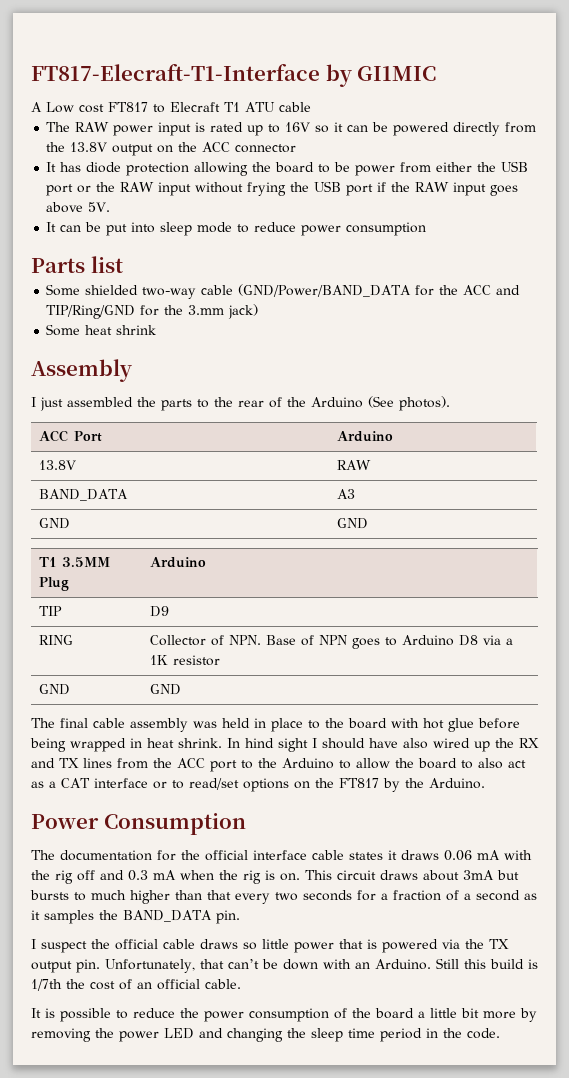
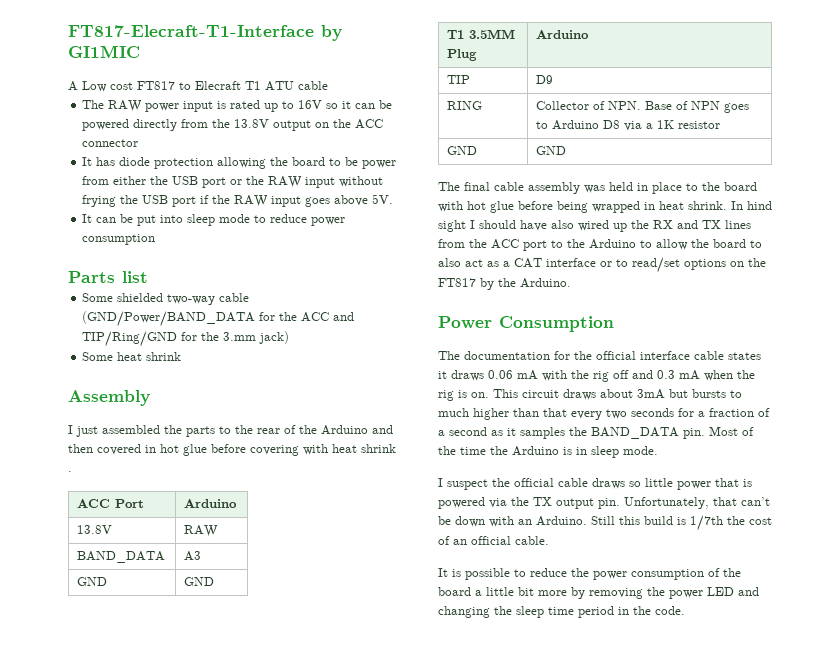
[368,396,450,411] (See photos). -> [372,425,393,434] [68,444,396,456] [68,471,72,472] and then covered in hot glue before covering with heat shrink .
(240, 917) none -> [709,426,754,436] [438,446,658,458] Most of the time the Arduino is in sleep mode.

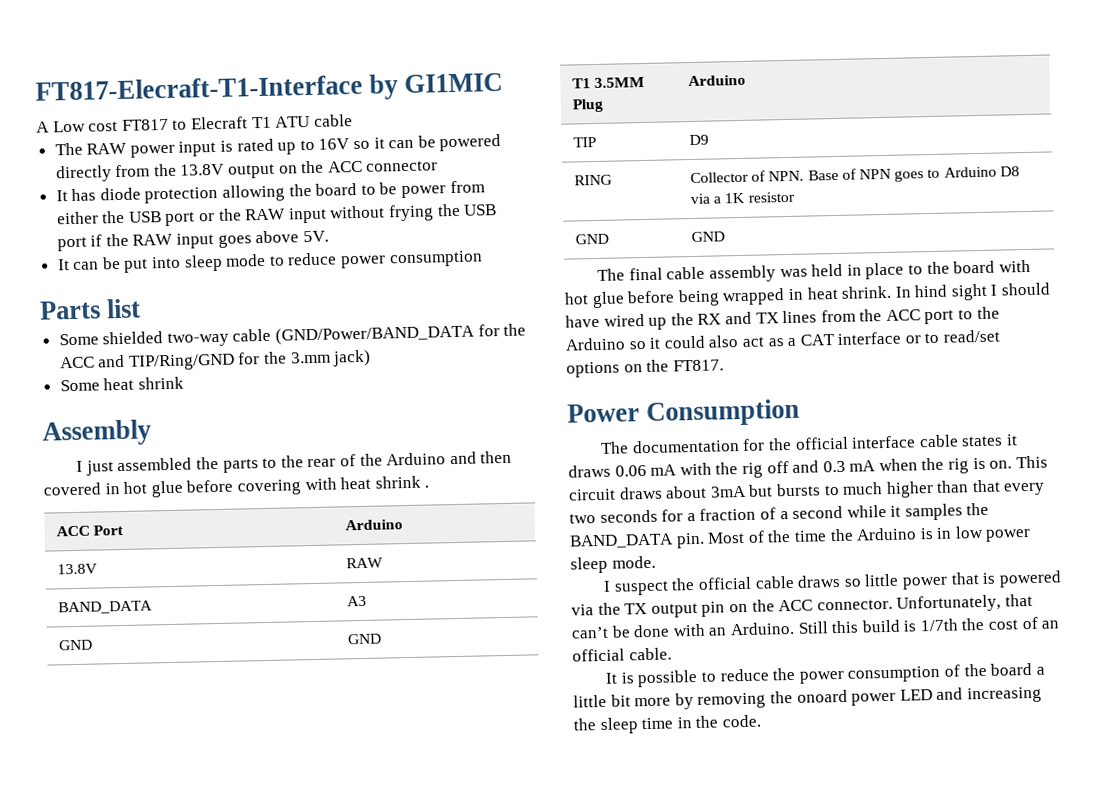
[551,220,574,229] also -> (600, 321) none
[640,239,762,250] to allow the board to -> [628,335,706,350] so it could
[438,278,571,290] FT817 by the Arduino. -> [672,359,724,372] FT817.
[491,430,503,436] as -> [846,504,887,518] while
(587, 451) none -> [954,525,1032,542] low power
[598,498,620,509] pin. -> [701,598,893,617] pin on the ACC connector.
[455,516,485,527] down -> [633,624,671,638] done
(665, 591) none -> [796,689,848,703] onoard
[438,606,490,618] changing -> [966,686,1042,704] increasing
[578,606,614,618] period -> (674, 723) none

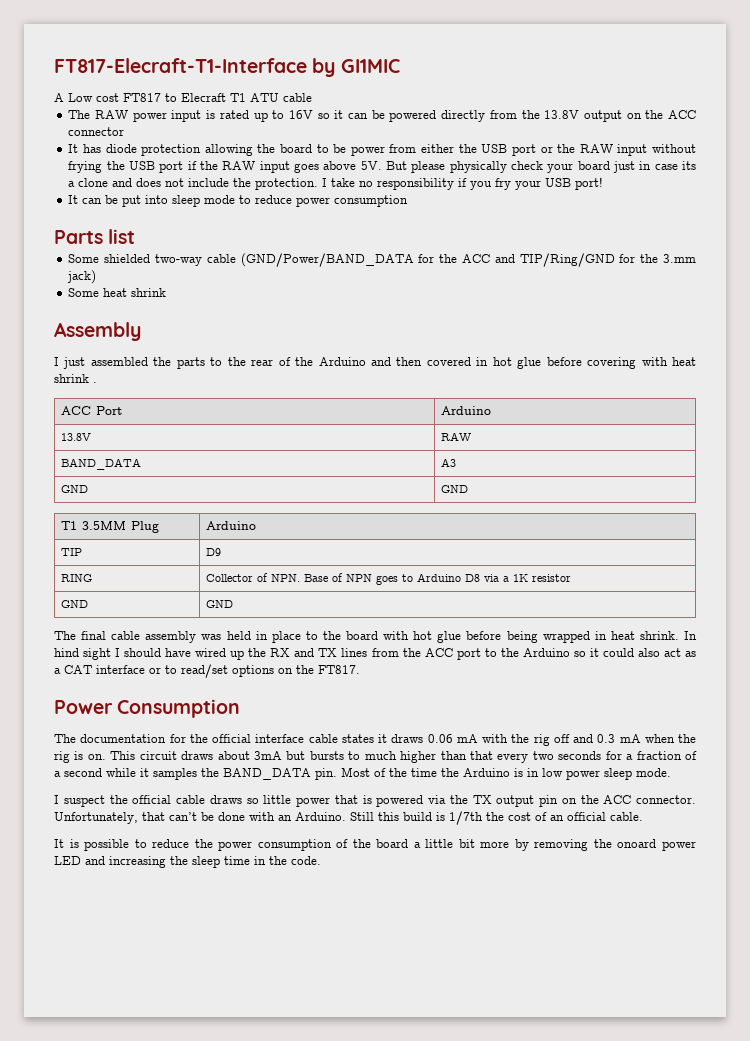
(329, 236) none -> [385,161,696,173] [68,177,604,190] But please physically check your board just in case its a clone and does not include the protection. I take no responsibility if you fry your USB port!

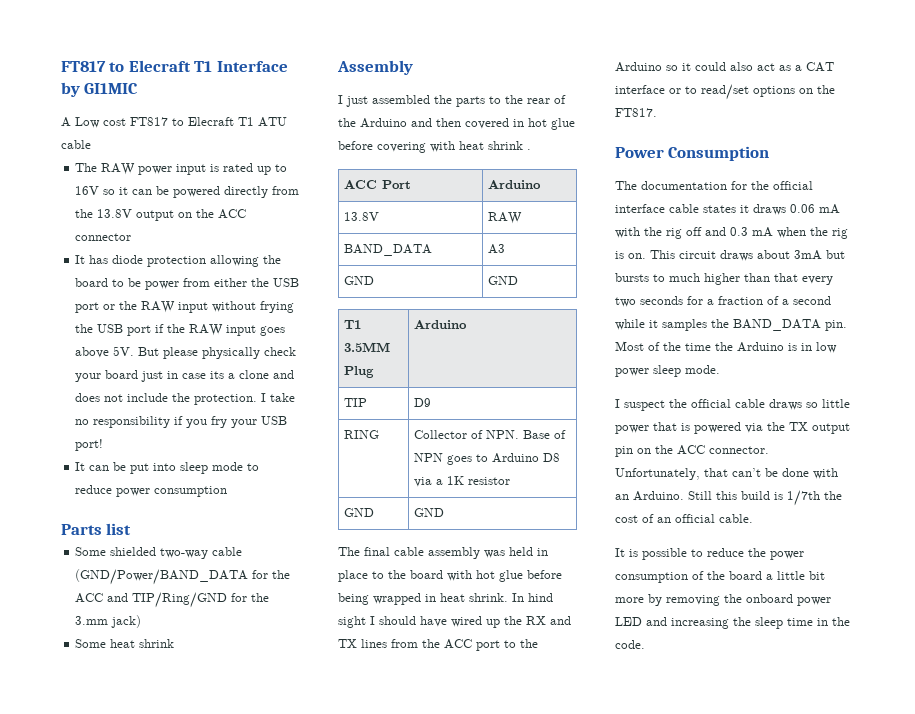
[54,58,307,73] FT817-Elecraft-T1-Interface -> [61,60,288,72] FT817 to Elecraft T1 Interface
[617,839,657,848] onoard -> [746,594,793,603] onboard

